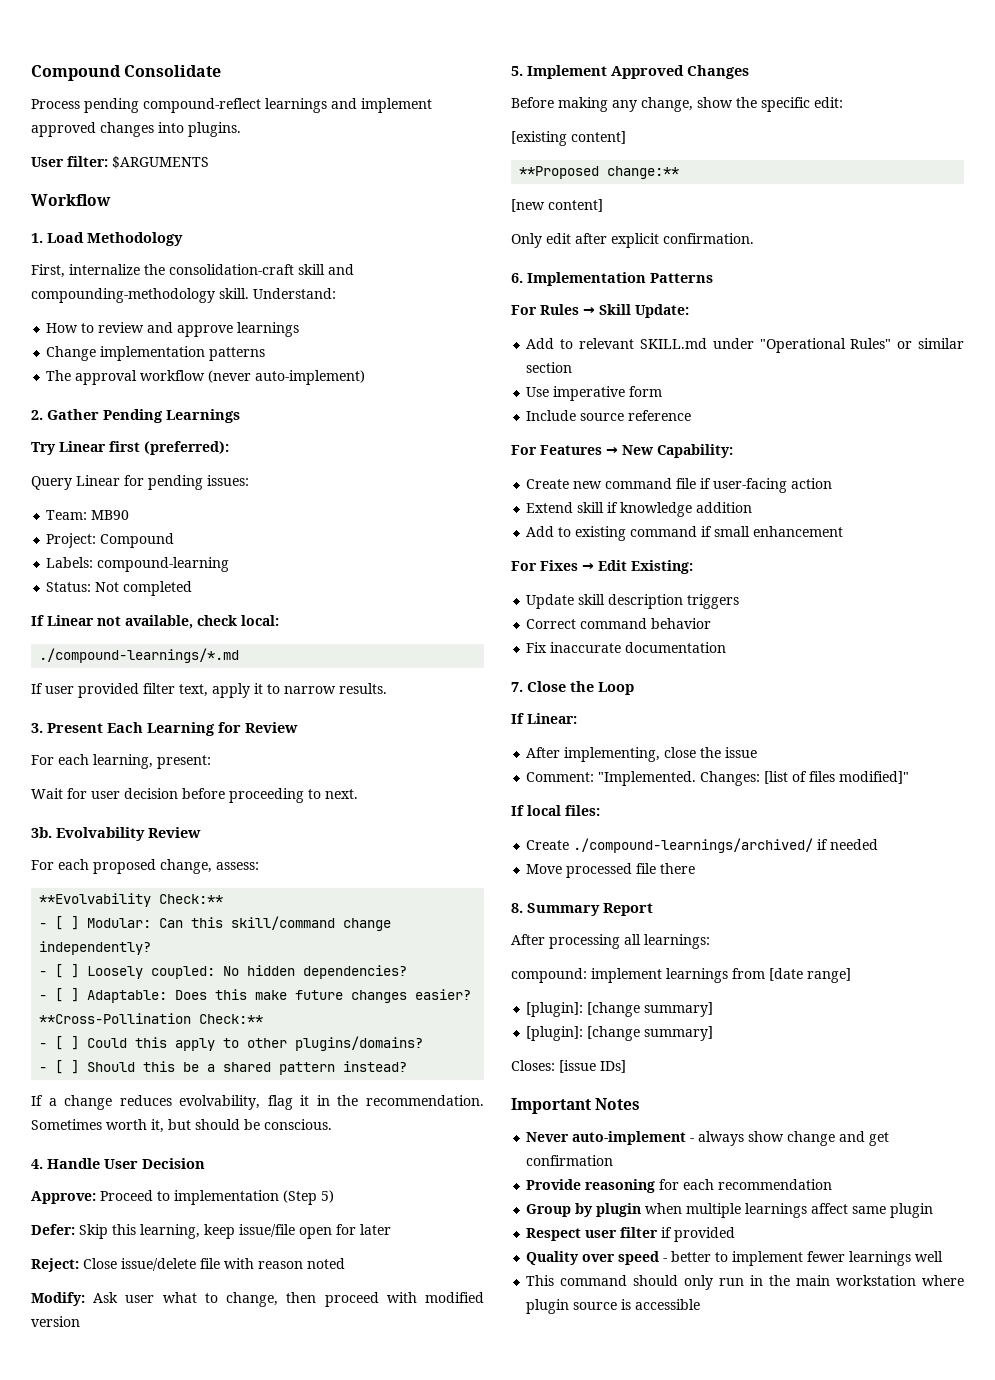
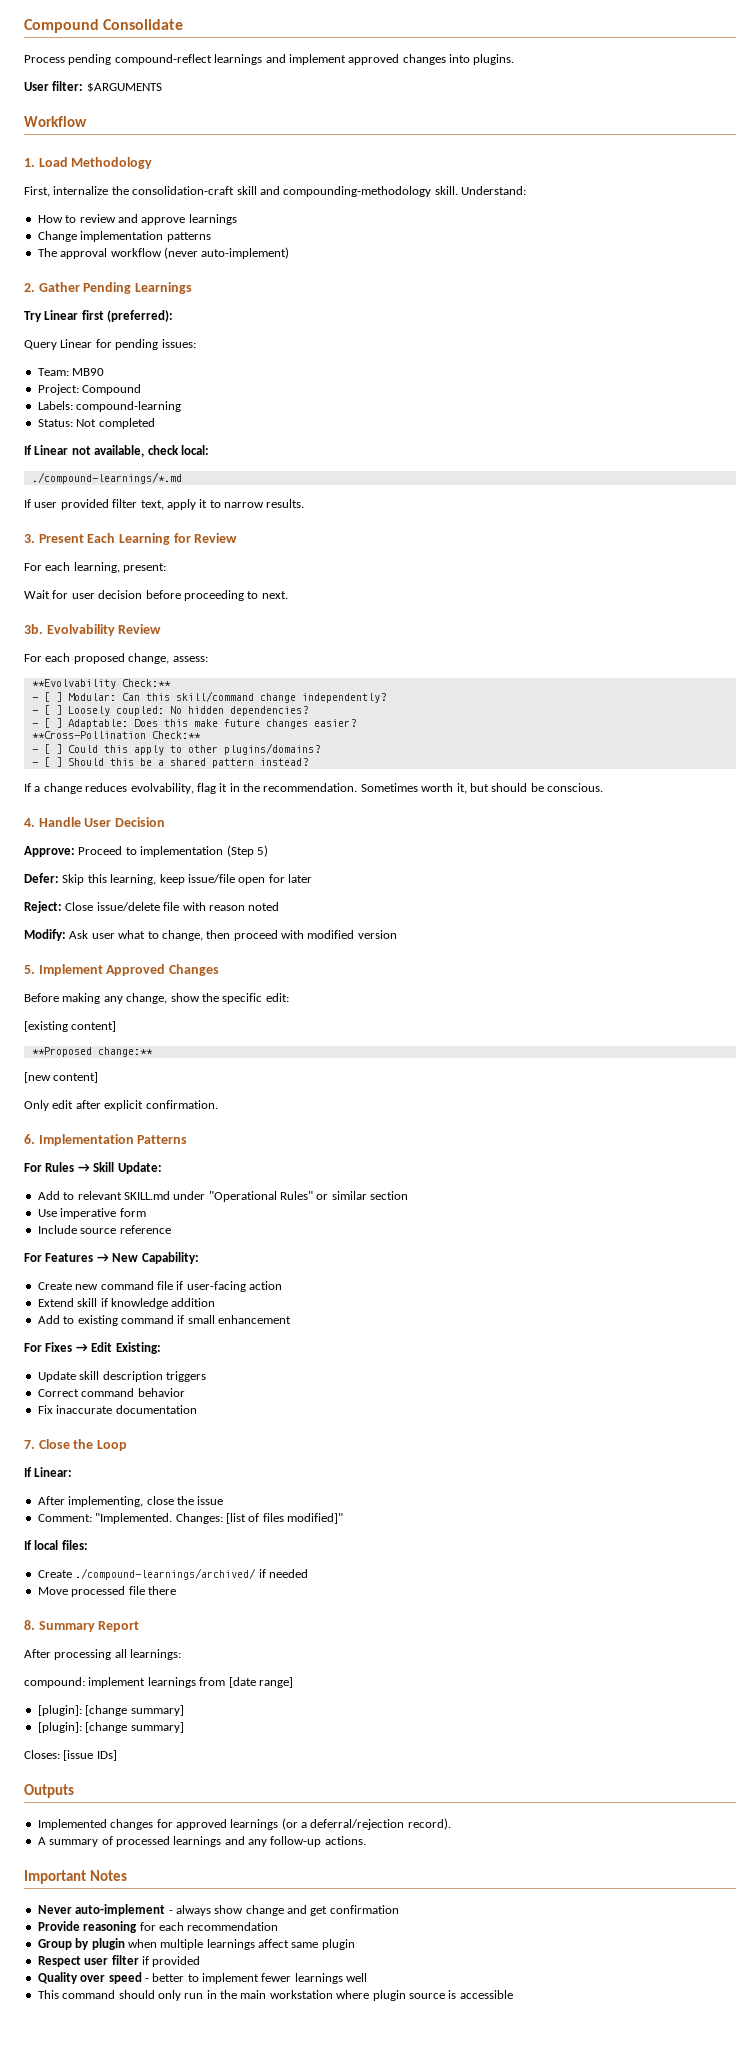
(626, 1066) none -> [24,1784,74,1798] [37,1818,451,1830] [37,1836,366,1847] // Outputs // Implemented changes for approved learnings (or a deferral/rejection record). // A summary of processed learnings and any follow-up actions.

